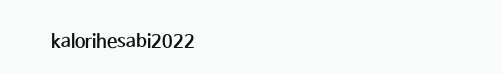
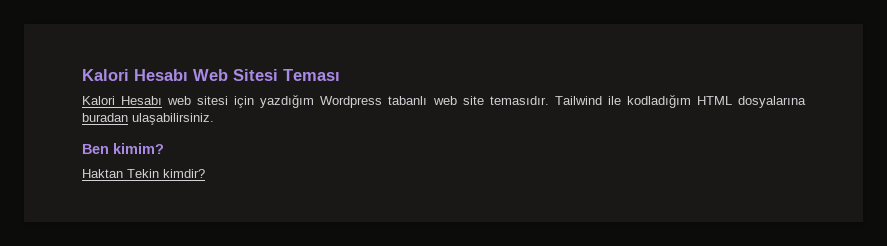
[51,33,195,49] kalorihesabi2022 -> [82,69,340,81] [82,94,807,108] [82,113,214,125] [82,143,164,154] [82,169,205,178] Kalori Hesabı Web Sitesi Teması // Kalori Hesabı web sitesi için yazdığım Wordpress tabanlı web site temasıdır. Tailwind ile kodladığım HTML dosyalarına buradan ulaşabilirsiniz. // Ben kimim? // Haktan Tekin kimdir?

